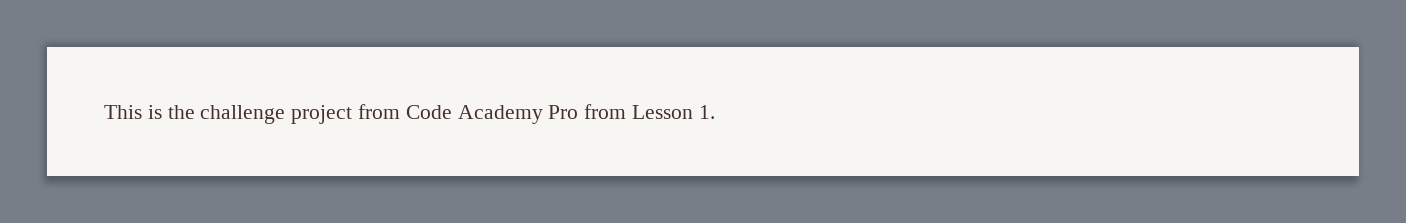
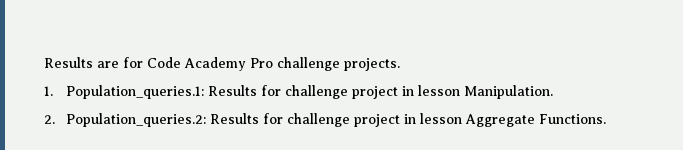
[104,104,715,124] This is the challenge project from Code Academy Pro from Lesson 1. -> [44,57,400,71] [44,85,554,99] [44,113,607,127] Results are for Code Academy Pro challenge projects. // 1. Population_queries.1: Results for challenge project in lesson Manipulation. // 2. Population_queries.2: Results for challenge project in lesson Aggregate Functions.

